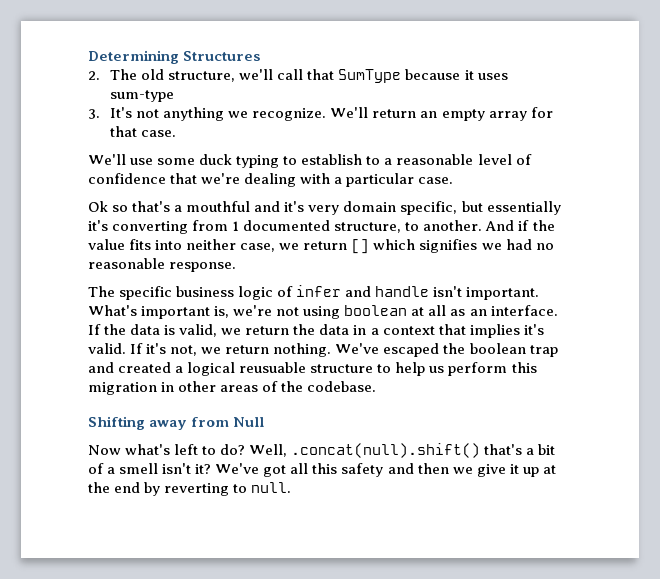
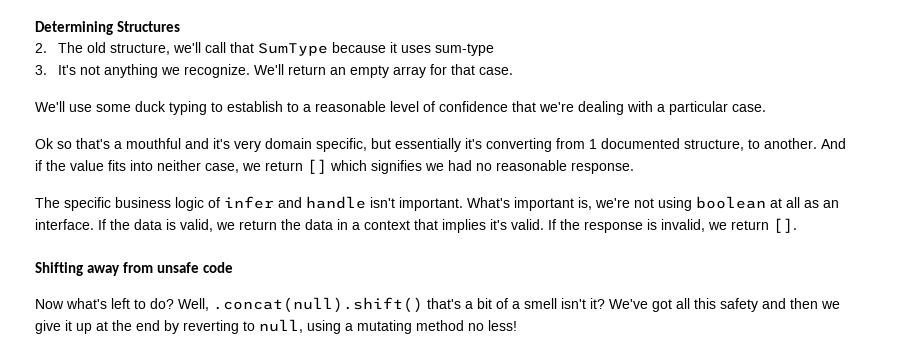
[146,343,558,357] [88,362,537,376] [88,381,377,395] it's not, we return nothing. We've escaped the boolean trap and created a logical reusuable structure to help us perform this migration in other areas of the codebase. -> [560,218,797,233] the response is invalid, we return [].
[233,417,265,427] Null -> [157,262,234,273] unsafe code
[251,482,292,493] null. -> [259,319,517,334] null, using a mutating method no less!

